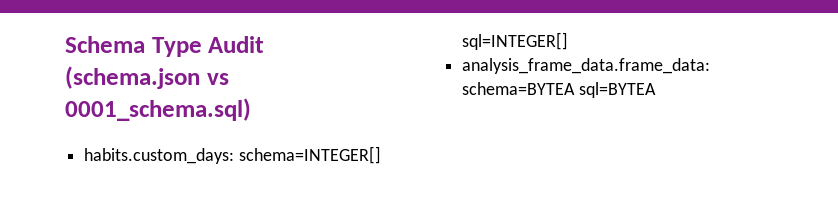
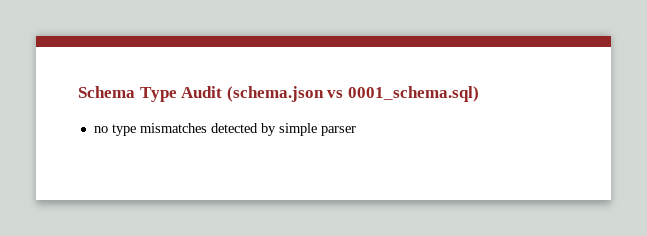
[84,146,381,164] [462,32,569,50] [462,58,711,74] [462,82,656,98] habits.custom_days: schema=INTEGER[] sql=INTEGER[] // analysis_frame_data.frame_data: schema=BYTEA sql=BYTEA -> [93,123,356,136] no type mismatches detected by simple parser

